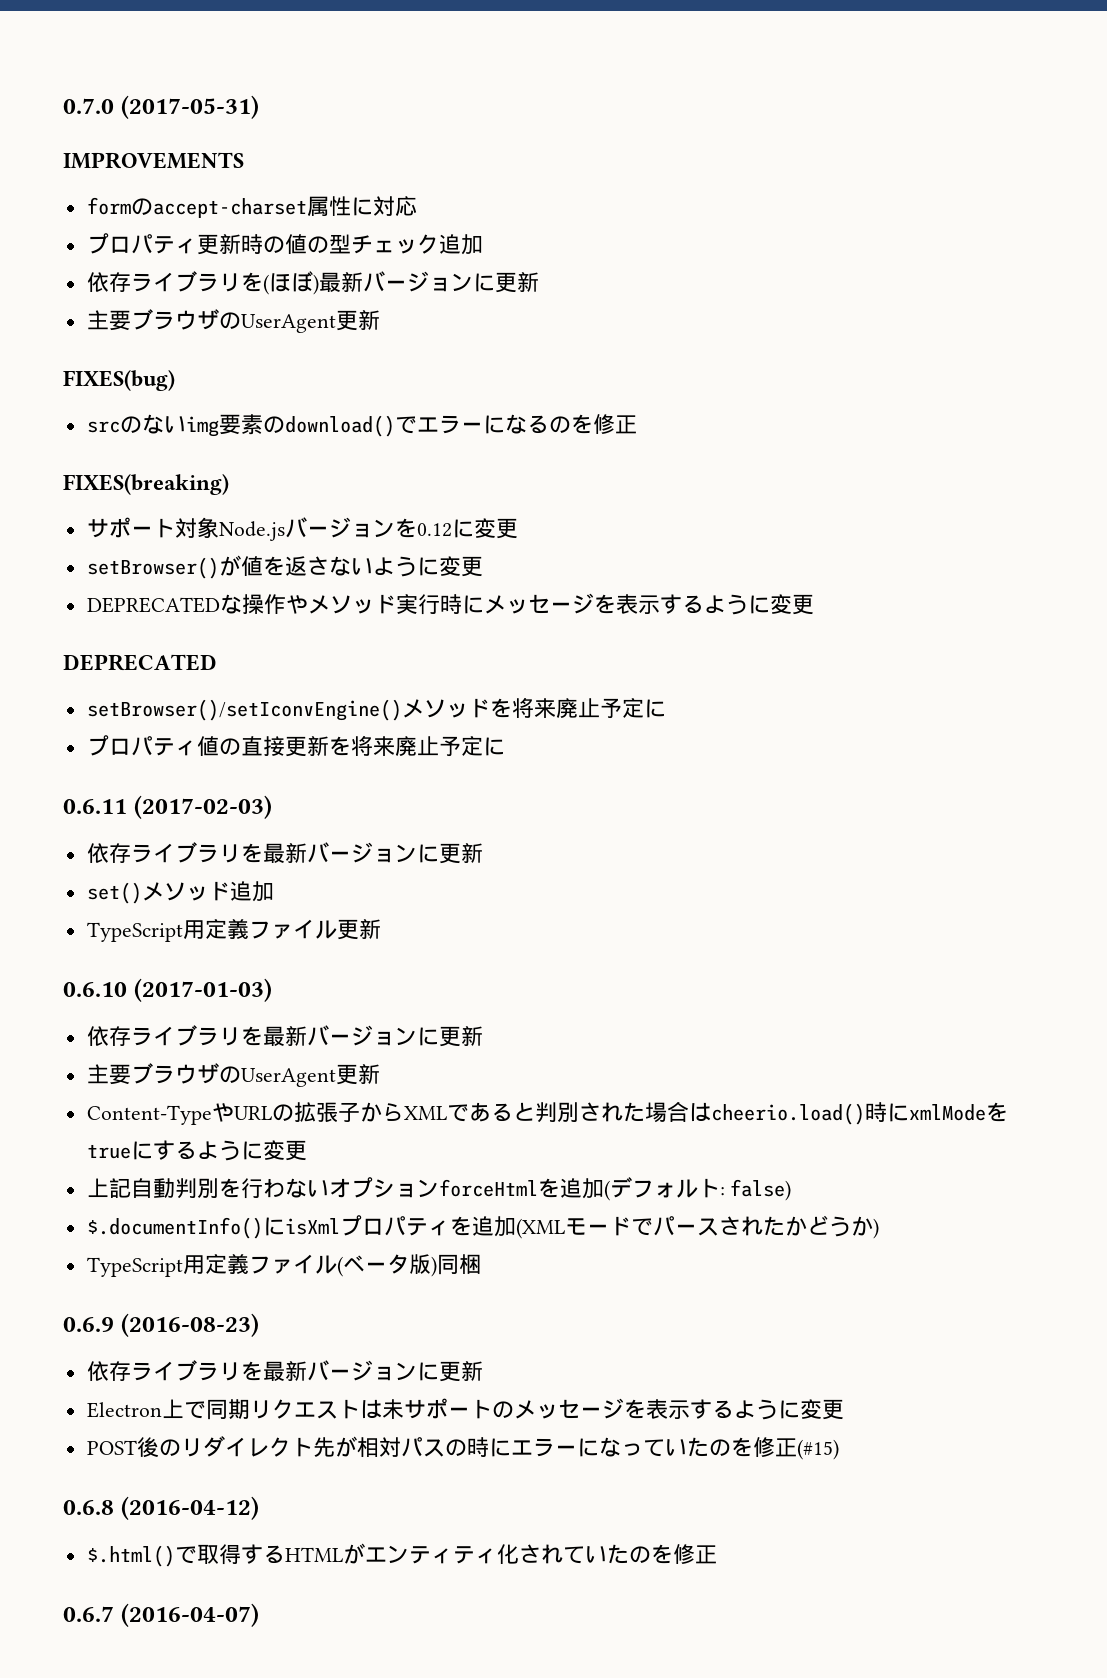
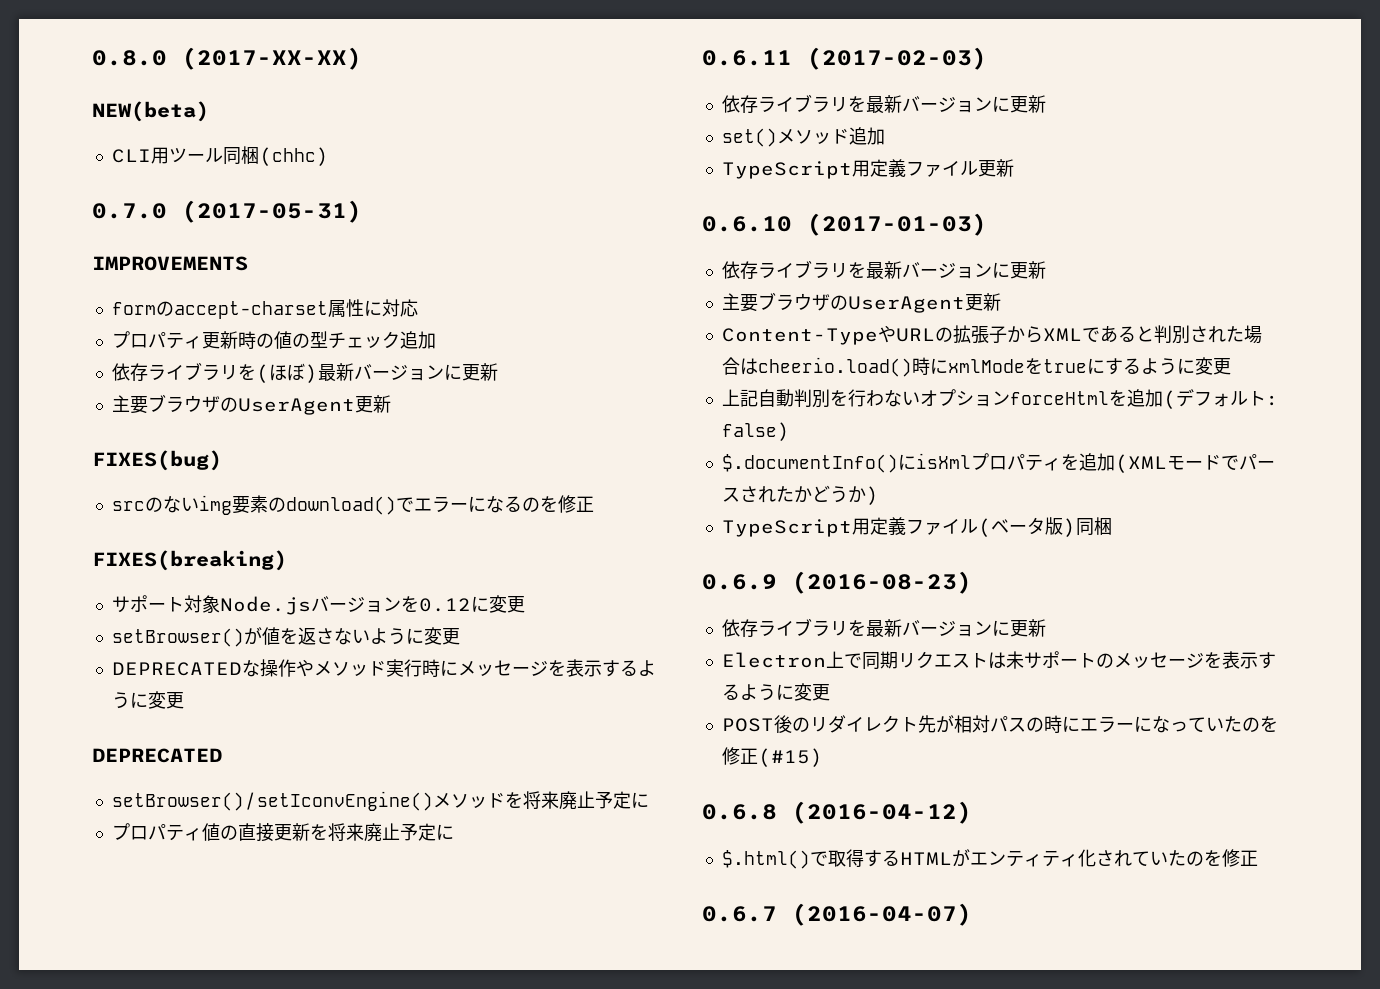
(63, 106) none -> [92,47,362,70] [92,101,209,122] [111,146,329,166] 0.8.0 (2017-XX-XX) // NEW(beta) // CLI用ツール同梱(chhc) //

